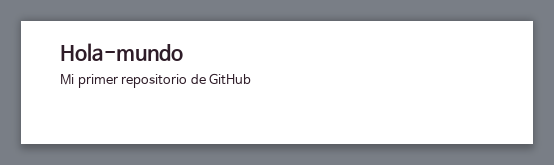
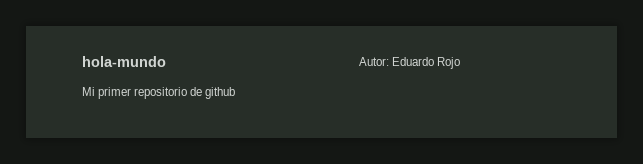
[60,43,183,61] Hola-mundo -> [82,56,166,67] hola-mundo
[209,73,252,85] GitHub -> [205,87,236,99] [359,57,461,69] github // Autor: Eduardo Rojo

